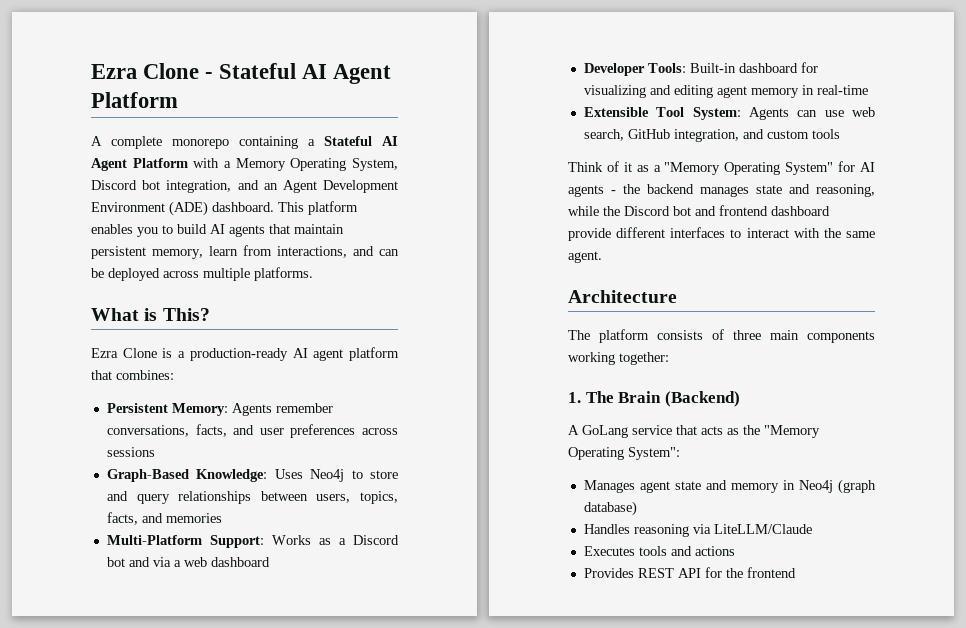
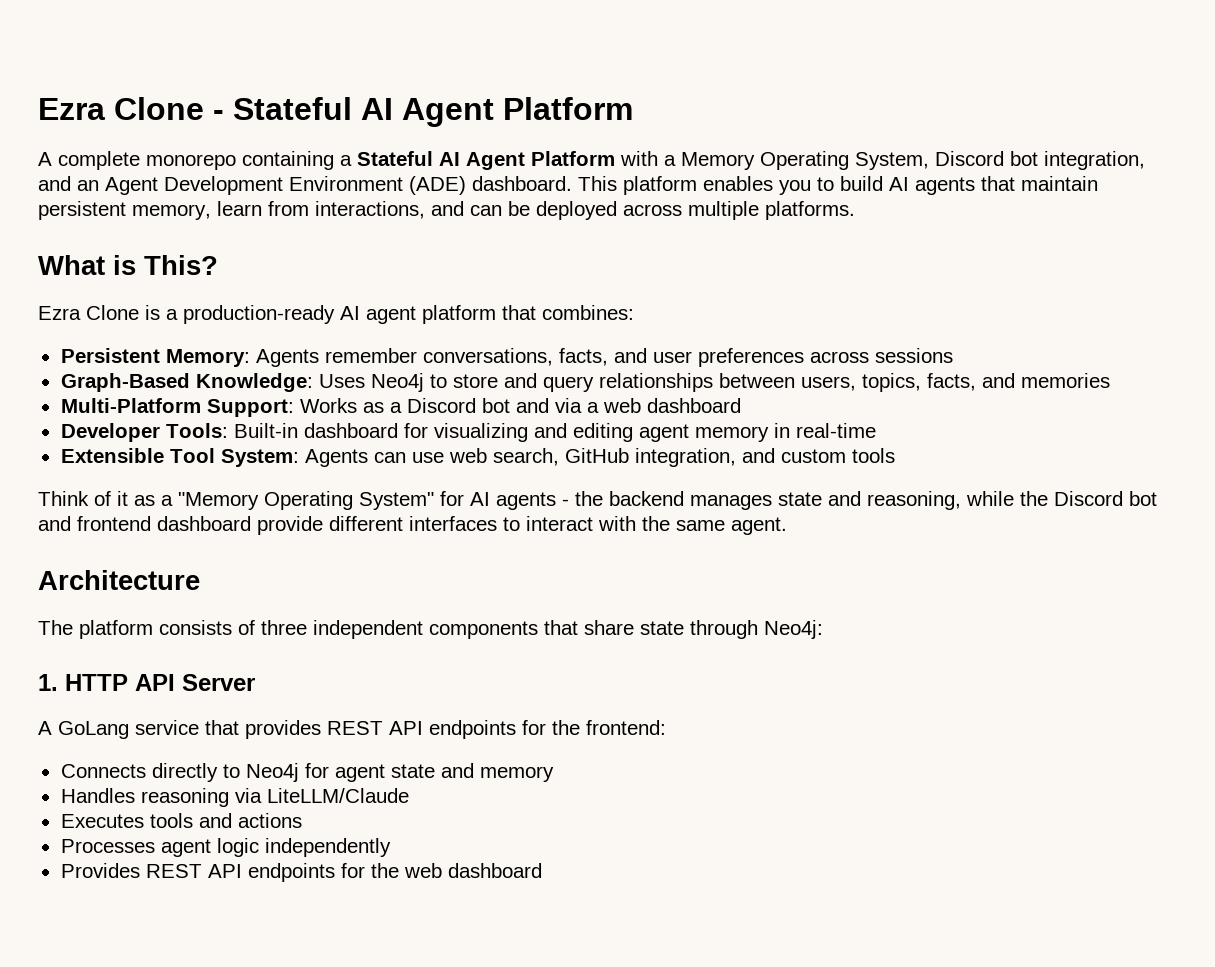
[770,330,875,343] [568,352,669,365] [568,391,740,407] [568,425,820,438] [568,447,680,460] [583,480,635,493] main components working together: // 1. The Brain (Backend) // A GoLang service that acts as the "Memory Operating System": // Manages -> [313,620,823,639] [38,674,255,691] [38,720,666,739] [60,763,329,782] independent components that share state through Neo4j: // 1. HTTP API Server // A GoLang service that provides REST API endpoints for the frontend: // Connects directly to Neo4j for
[782,479,876,494] [583,501,637,516] in Neo4j (graph database) -> (554, 774) none
(735, 551) none -> [60,838,391,857] // Processes agent logic independently
[704,567,796,578] for the frontend -> [247,863,542,882] endpoints for the web dashboard

